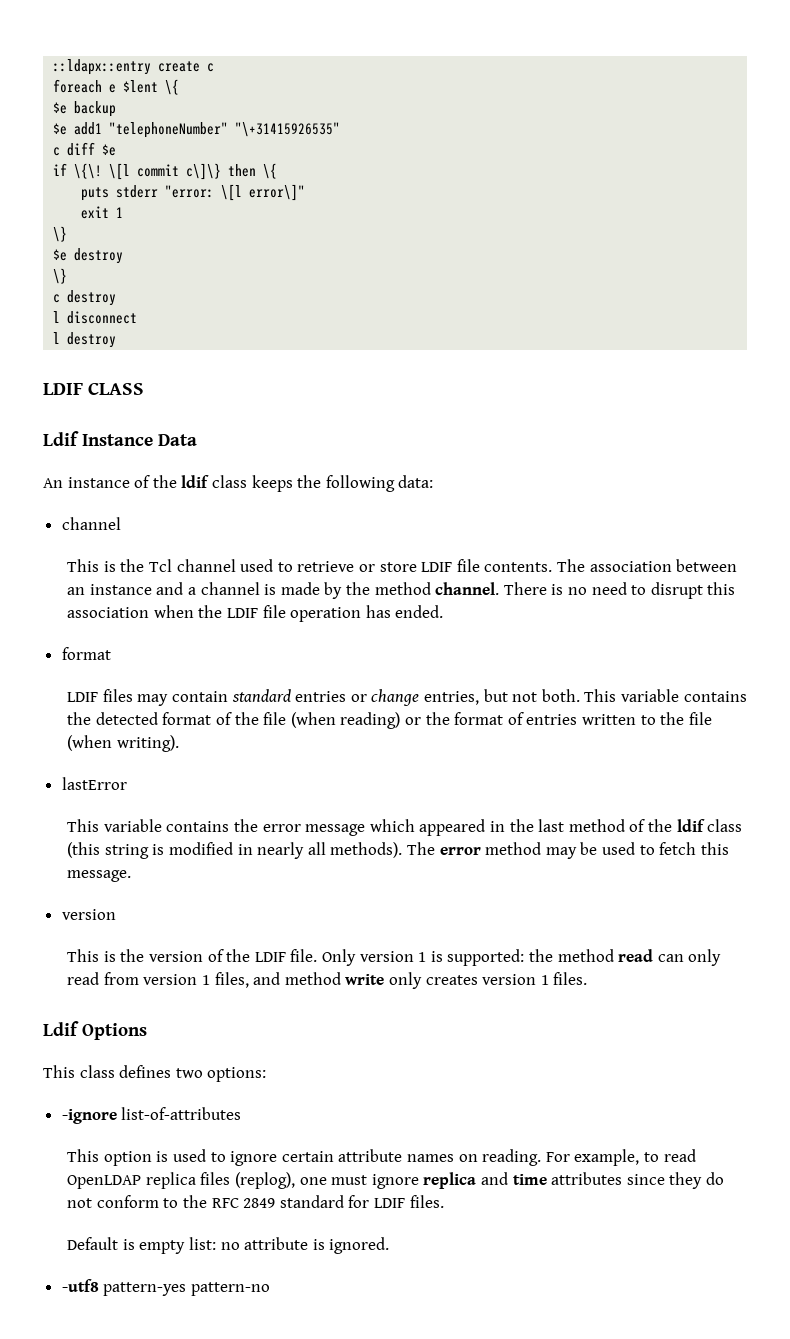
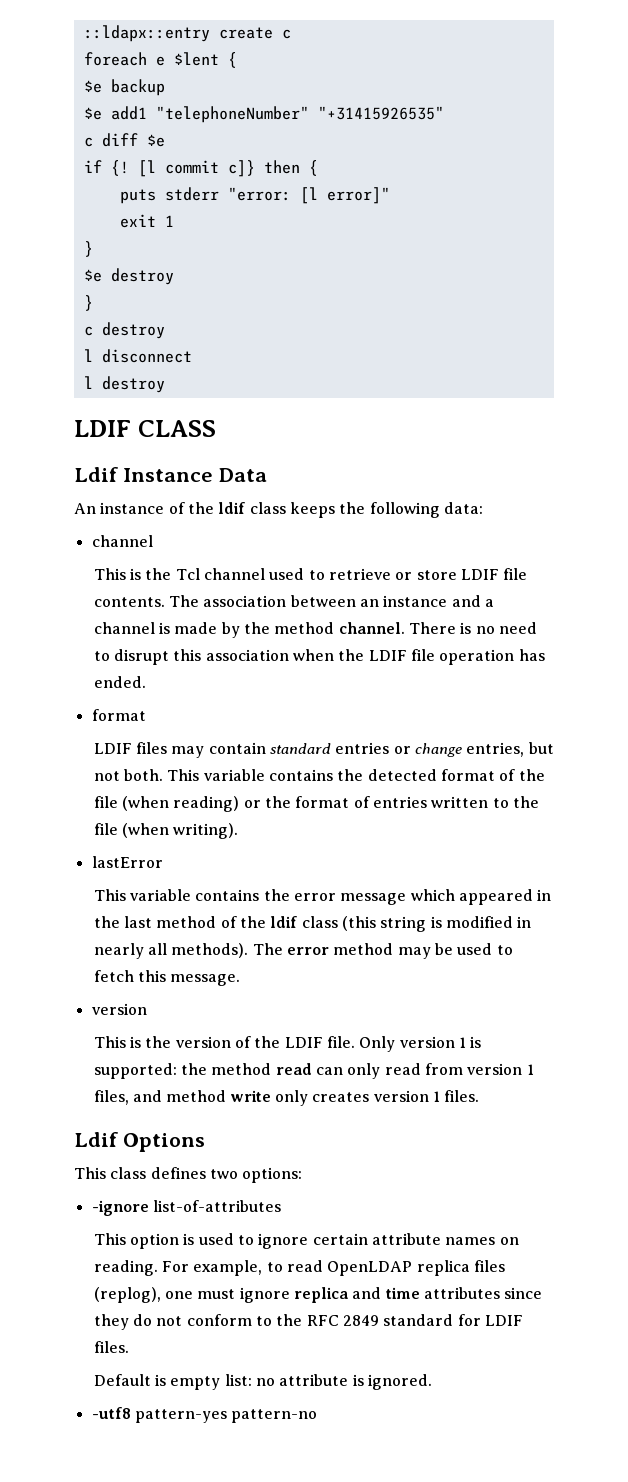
[165,79,180,95] \{ -> [227,52,237,68] {
[235,122,341,137] "\+31415926535" -> [317,106,444,120] "+31415926535"
[74,163,278,180] \{\! \[l commit c\]\} then \{ -> [110,160,318,177] {! [l commit c]} then {
[221,184,306,201] \[l error\]" -> [299,187,390,204] [l error]"
[53,226,68,242] \} -> [83,241,93,257] }
[53,268,68,284] \} -> [83,295,93,311] }

